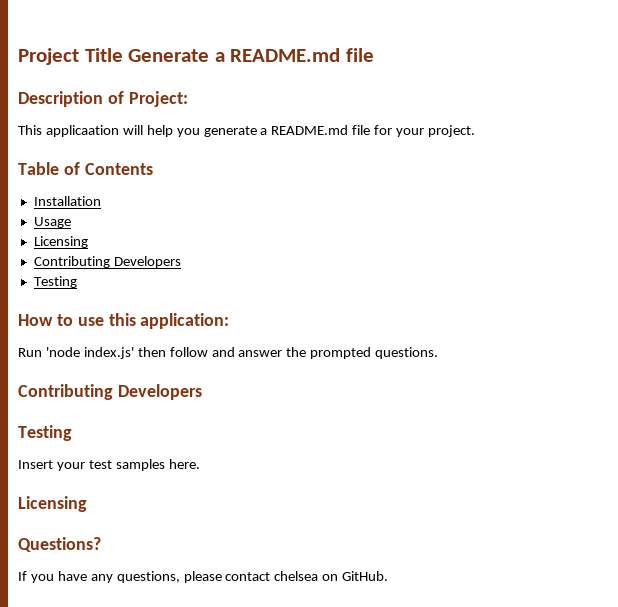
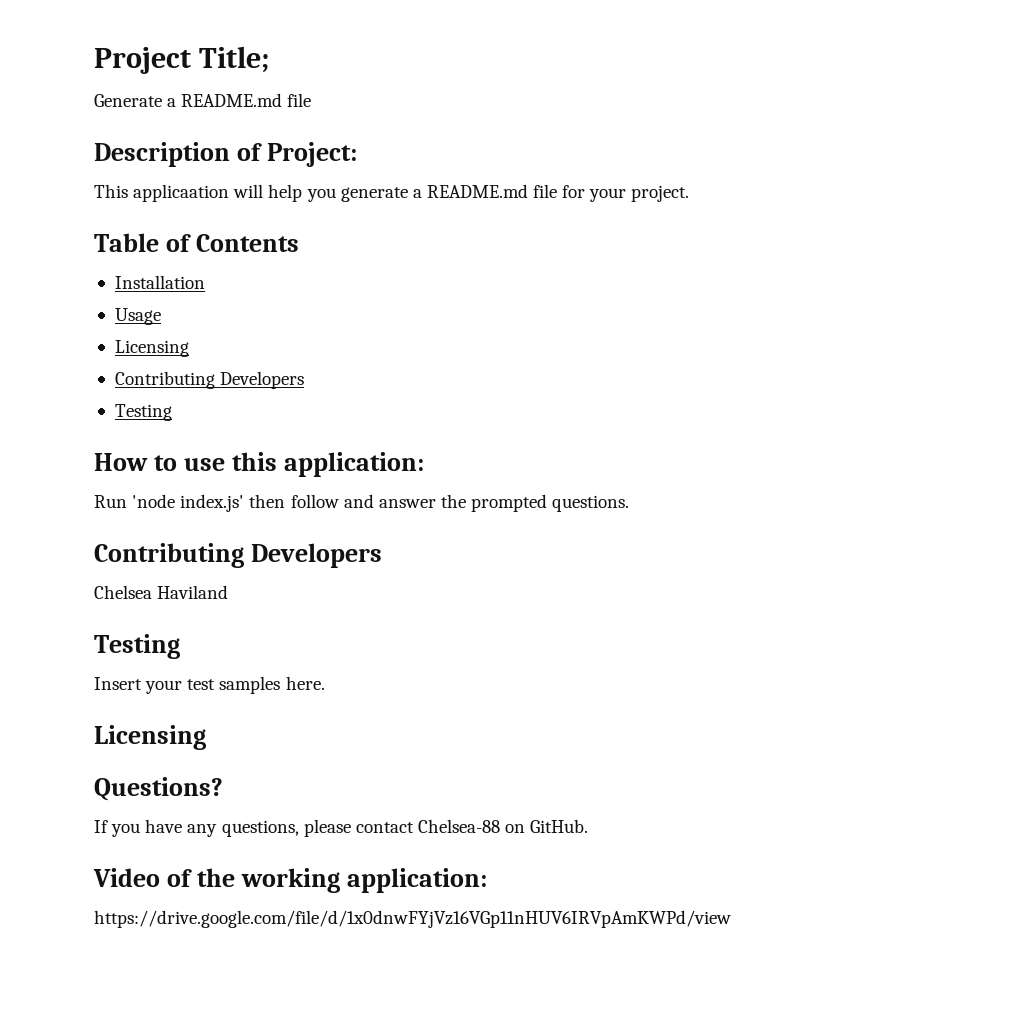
[84,48,123,62] Title -> [198,46,269,73] Title; //
(202, 392) none -> [94,585,229,599] // Chelsea Haviland
[274,571,319,581] chelsea -> [417,819,500,833] Chelsea-88
(389, 576) none -> [93,868,487,893] [94,910,731,928] // Video of the working application: // https://drive.google.com/file/d/1x0dnwFYjVz16VGp11nHUV6IRVpAmKWPd/view

